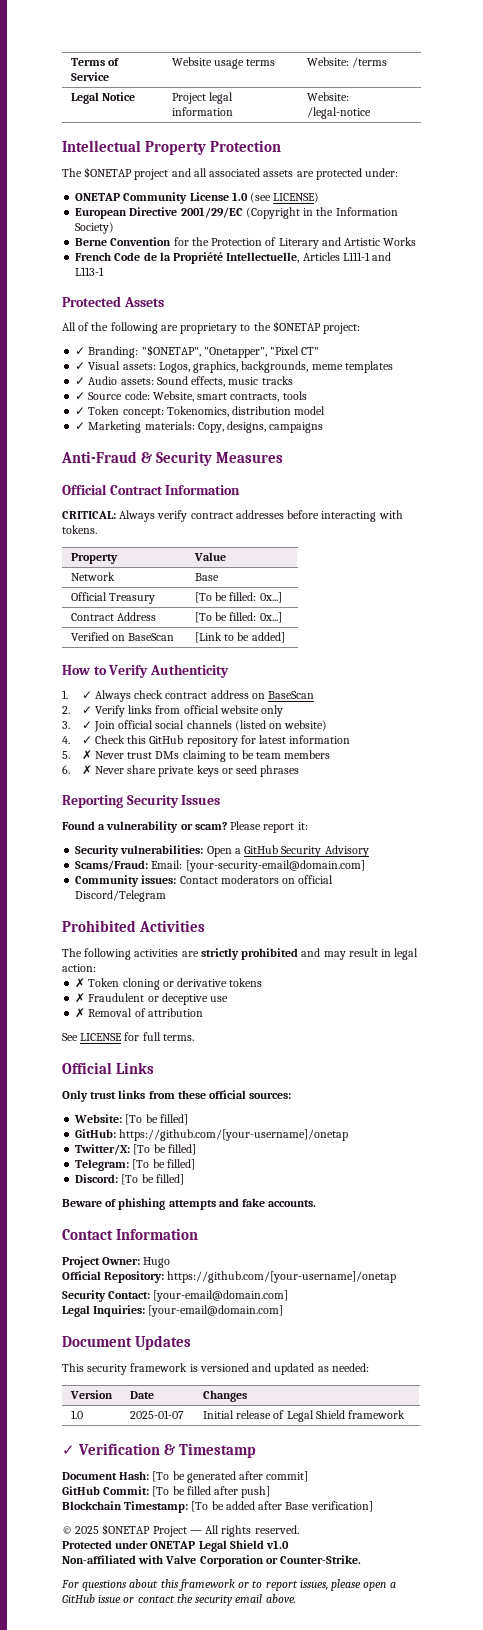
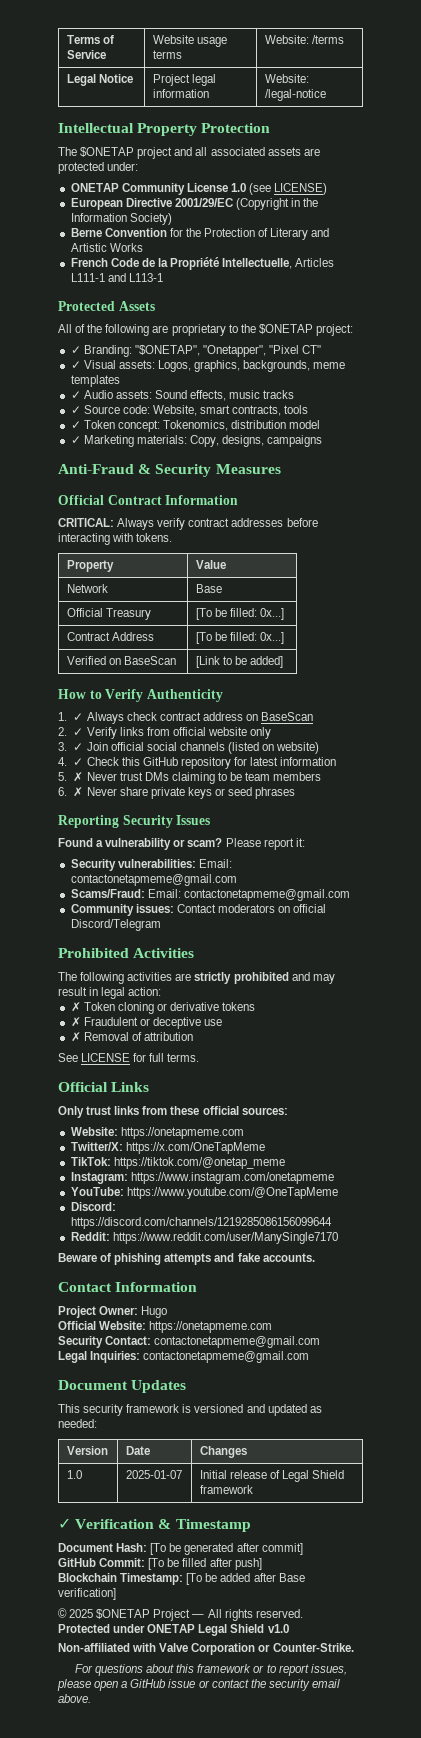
[206,845,369,857] Open a GitHub Security Advisory -> [198,859,232,868] [70,874,237,886] Email: contactonetapmeme@gmail.com
[185,860,365,872] [your-security-email@domain.com] -> [183,889,350,901] contactonetapmeme@gmail.com
[125,1114,188,1125] [75,1129,349,1141] [75,1144,196,1155] [75,1159,195,1171] [75,1174,184,1185] [To be filled] // GitHub: https://github.com/[your-username]/onetap // Twitter/X: [To be filled] // Telegram: [To be filled] // Discord: [To be filled] -> [120,1127,244,1139] [70,1142,265,1154] [70,1157,285,1169] [70,1172,334,1184] [70,1187,338,1199] [70,1202,116,1211] [70,1217,332,1229] [70,1232,338,1244] https://onetapmeme.com // Twitter/X: https://x.com/OneTapMeme // TikTok: https://tiktok.com/@onetap_meme // Instagram: https://www.instagram.com/onetapmeme // YouTube: https://www.youtube.com/@OneTapMeme // Discord: https://discord.com/channels/1219285086156099644 // Reddit: https://www.reddit.com/user/ManySingle7170
[104,1271,397,1283] Repository: https://github.com/[your-username]/onetap -> [99,1321,273,1333] Website: https://onetapmeme.com
[153,1290,289,1302] [your-email@domain.com] -> [154,1336,321,1348] contactonetapmeme@gmail.com
[148,1305,284,1317] [your-email@domain.com] -> [143,1351,310,1363] contactonetapmeme@gmail.com

